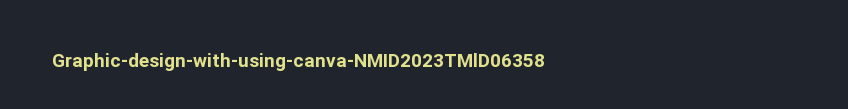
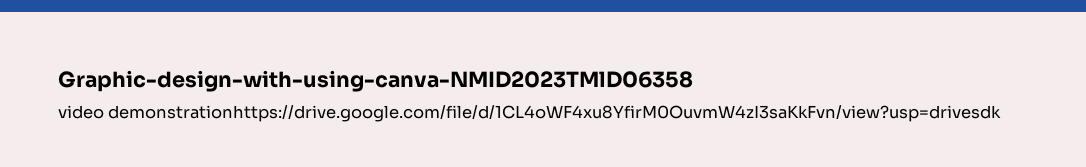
(545, 62) none -> [58,105,1002,122] // video demonstrationhttps://drive.google.com/file/d/1CL4oWF4xu8YfirM0OuvmW4zI3saKkFvn/view?usp=drivesdk

